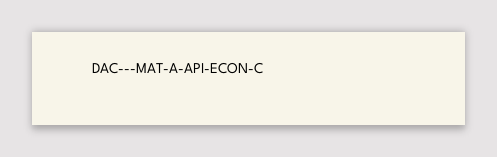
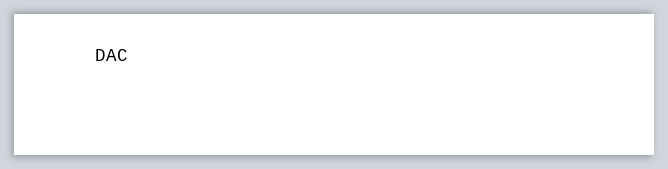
[92,62,263,74] DAC---MAT-A-API-ECON-C -> [95,49,128,61] DAC

